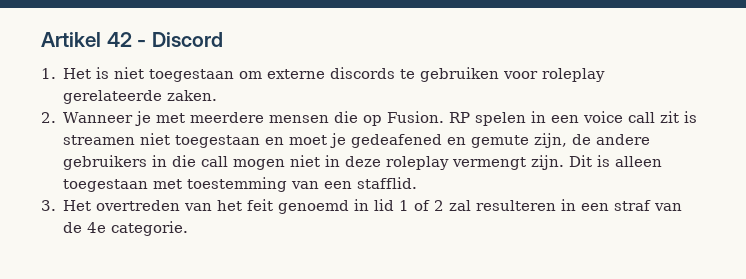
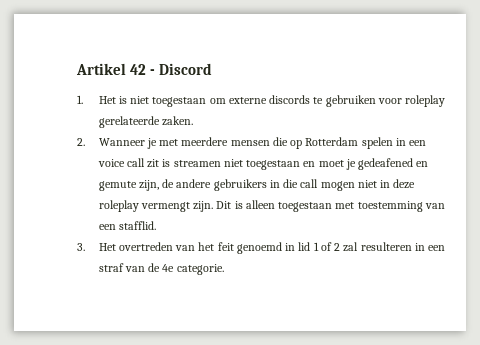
[387,111,471,123] Fusion. RP -> [305,137,359,146] Rotterdam

